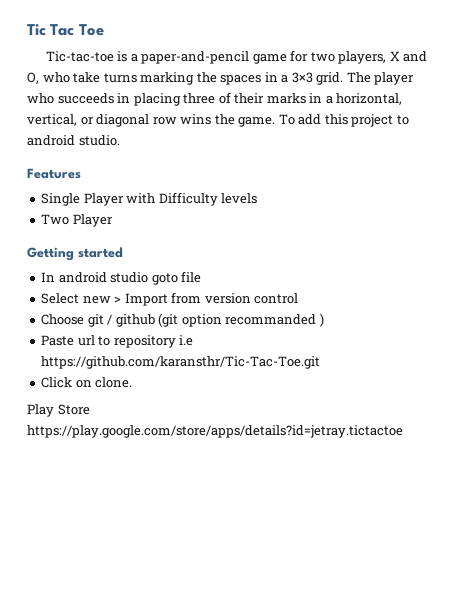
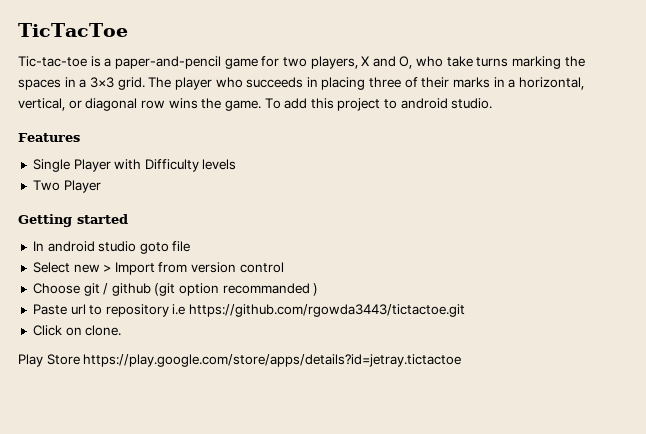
[27,24,104,36] Tic Tac Toe -> [18,23,128,37] TicTacToe
[41,356,321,369] https://github.com/karansthr/Tic-Tac-Toe.git -> [189,304,466,317] https://github.com/rgowda3443/tictactoe.git

